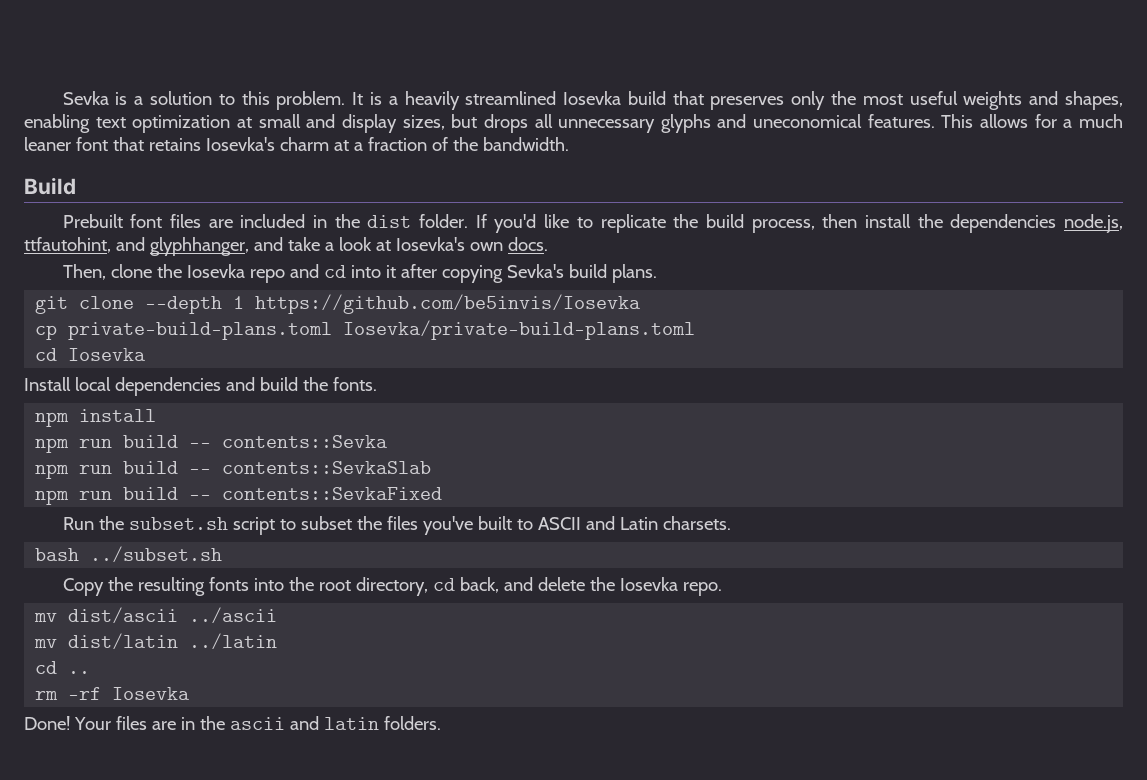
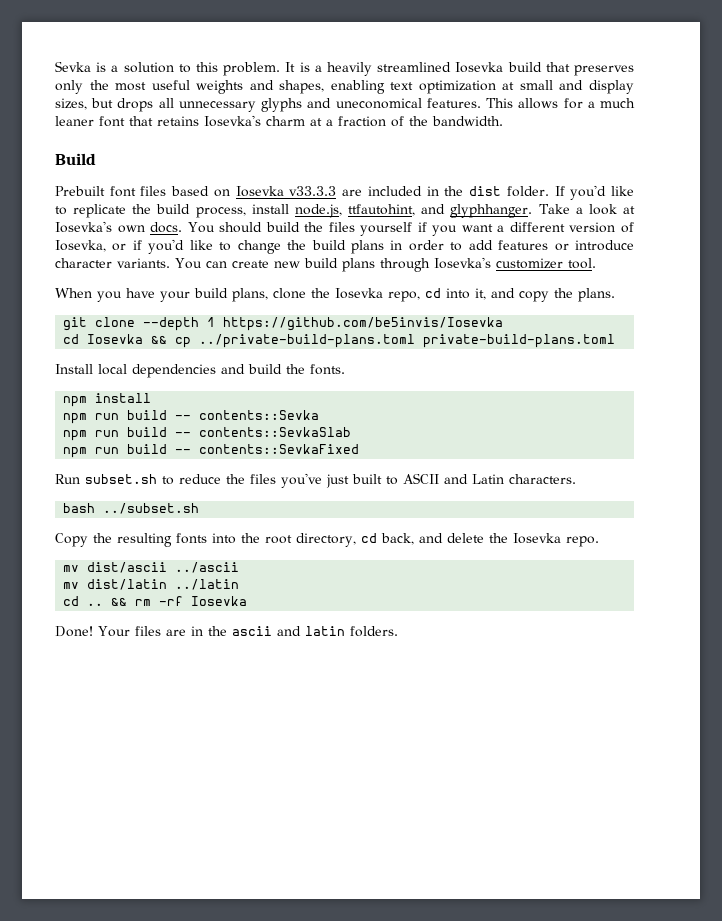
(201, 221) none -> [171,186,337,197] based on Iosevka v33.3.3
[822,214,1123,233] [24,237,320,256] then install the dependencies node.js, ttfautohint, and glyphhanger, and take -> [251,204,570,218] install node.js, ttfautohint, and glyphhanger. Take
[62,264,607,283] // Then, clone the Iosevka repo and cd into it after copying Sevka's build -> [187,222,635,236] [55,239,634,254] [55,257,596,272] [55,288,573,302] You should build the files yourself if you want a different version of Iosevka, or if you'd like to change the build plans in order to add features or introduce character variants. You can create new build plans through Iosevka's customizer tool. // When you have your build plans, clone the Iosevka repo, cd into it, and copy the
[35,320,696,340] // cp private-build-plans.toml Iosevka/private-build-plans.toml -> (504, 324) none
(146, 354) none -> [151,334,616,348] && cp ../private-build-plans.toml private-build-plans.toml
[98,516,352,535] the subset.sh script to subset -> [85,474,221,485] subset.sh to reduce
(473, 525) none -> [326,474,349,488] just
[662,516,731,530] charsets. -> [509,474,576,484] characters.
(91, 672) // -> [111,597,128,606] &&

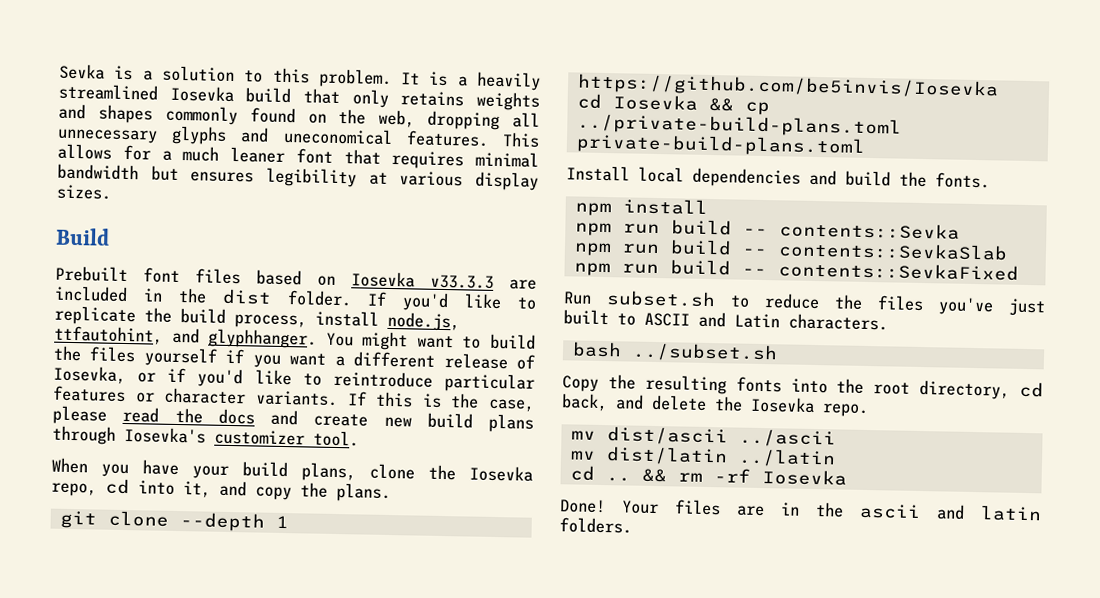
[574,65,634,76] [55,80,635,94] [55,98,154,112] preserves only the most useful weights and shapes, enabling text optimization at small and display sizes, but drops -> [351,89,540,111] [58,103,501,131] only retains weights and shapes commonly found on the web, dropping
[157,115,503,127] retains Iosevka's charm at a fraction of the bandwidth. -> [391,150,539,170] [57,163,539,191] [56,184,112,200] requires minimal bandwidth but ensures legibility at various display sizes.
[538,204,636,215] [55,221,263,233] Take a look at Iosevka's own docs. You should -> [325,331,482,351] You might want to
[569,222,616,233] version -> [443,353,508,370] release
[237,240,493,254] change the build plans in order to add -> [332,370,535,393] reintroduce particular
[575,240,634,251] introduce -> (155, 397) none
[175,258,227,269] You can -> [346,391,535,412] [52,405,298,426] If this is the case, please read the docs and

